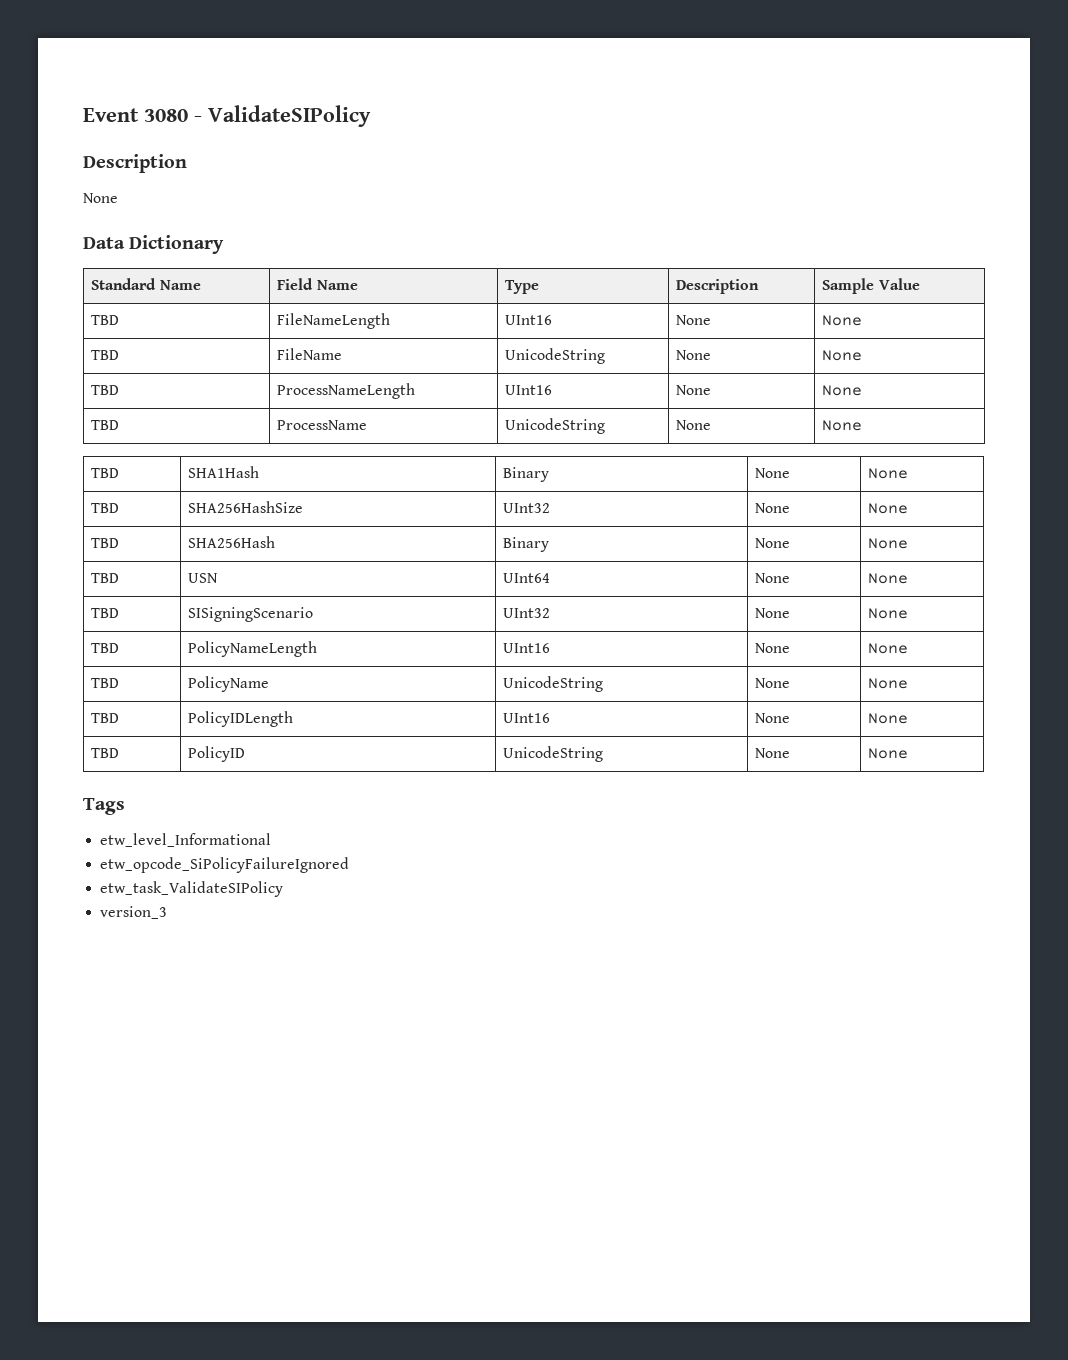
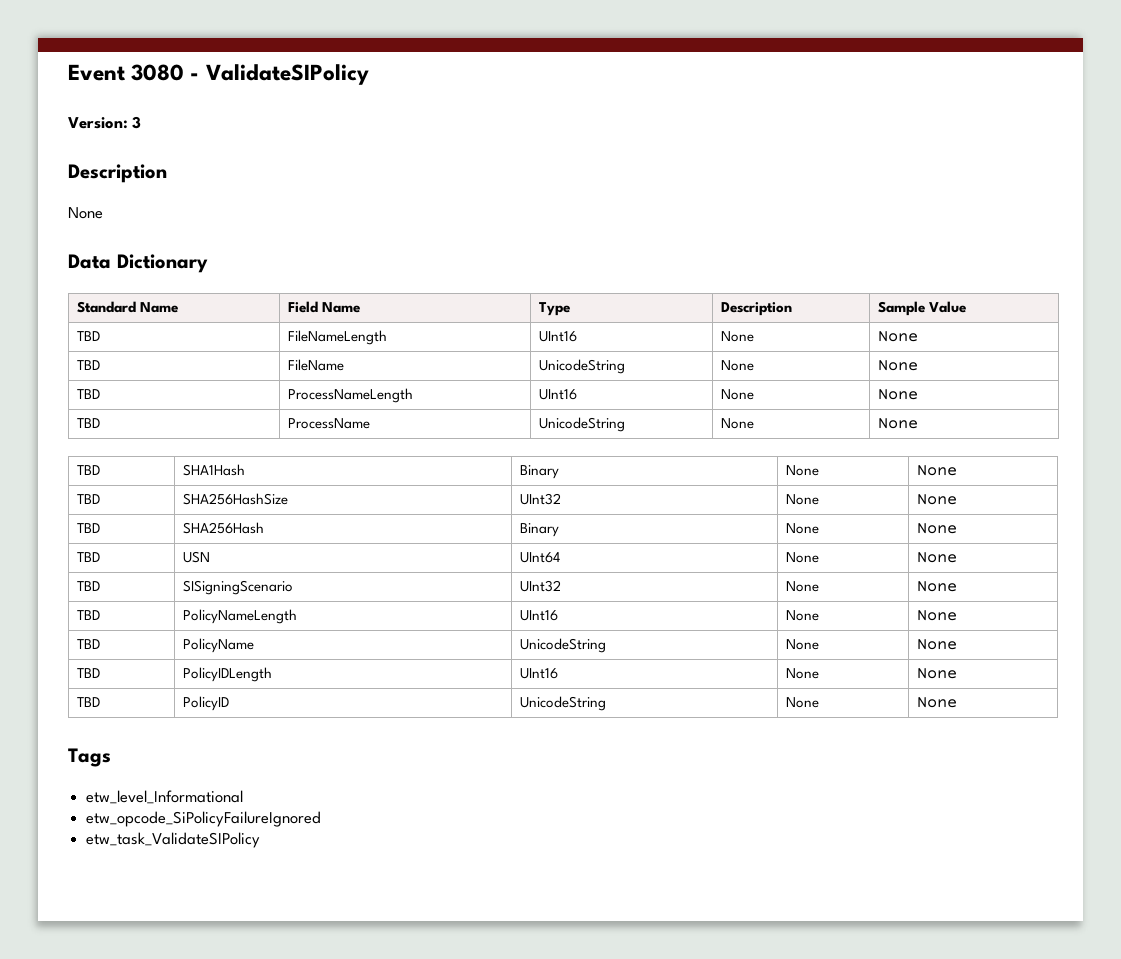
(371, 116) none -> [68,116,142,129] // Version: 3
[100,906,168,919] // version_3 -> (261, 840) none

